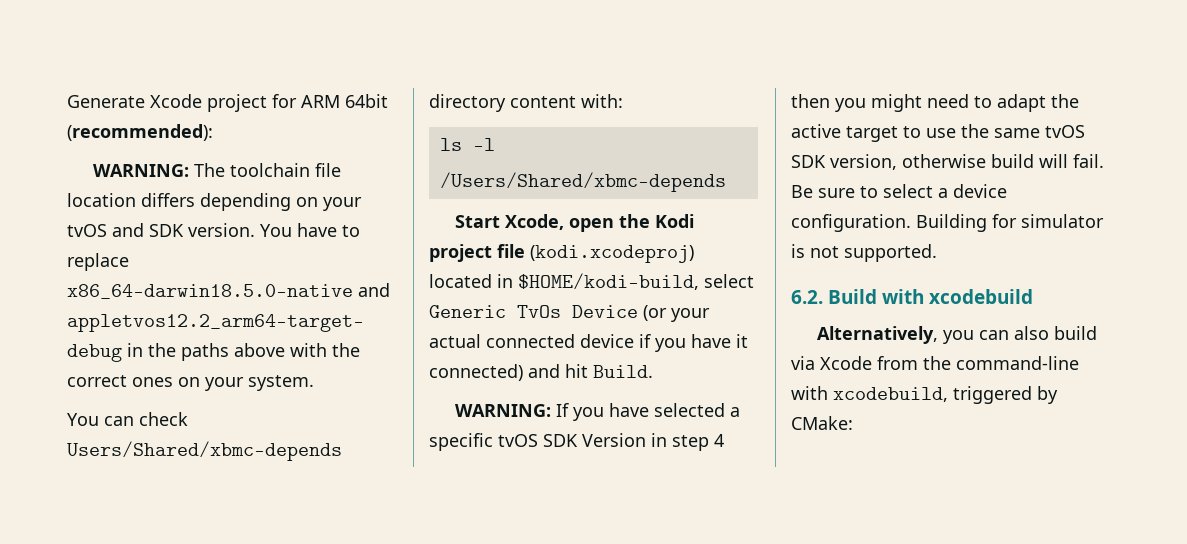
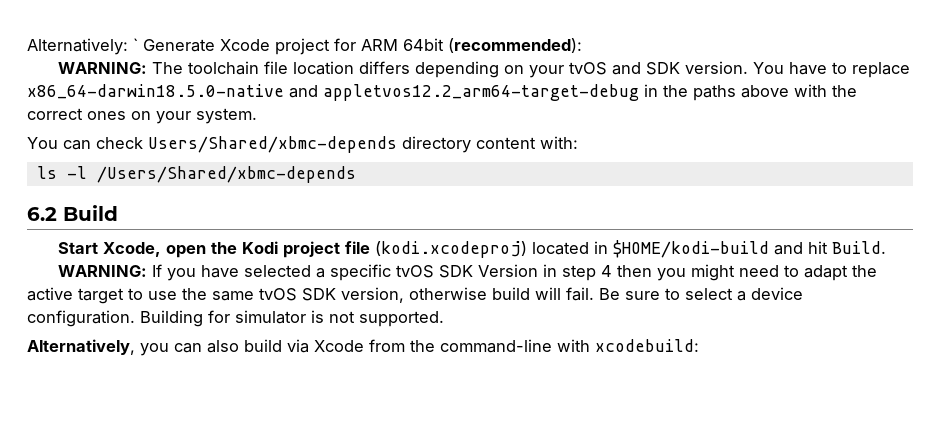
(67, 101) none -> [27,38,138,55] Alternatively: `
(726, 182) none -> [27,205,118,221] // 6.2 Build
[518,273,754,290] [429,305,710,322] [429,334,748,352] [429,364,523,381] $HOME/kodi-build, select Generic TvOs Device (or your actual connected device if you have it connected) -> [612,240,769,258] $HOME/kodi-build
[791,289,1034,304] // 6.2. Build with xcodebuild -> (444, 319) none
[833,386,1058,404] [791,416,853,430] xcodebuild, triggered by CMake: -> [595,339,699,352] xcodebuild:

